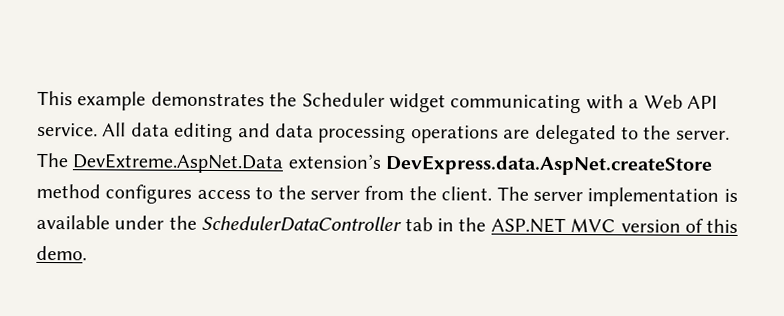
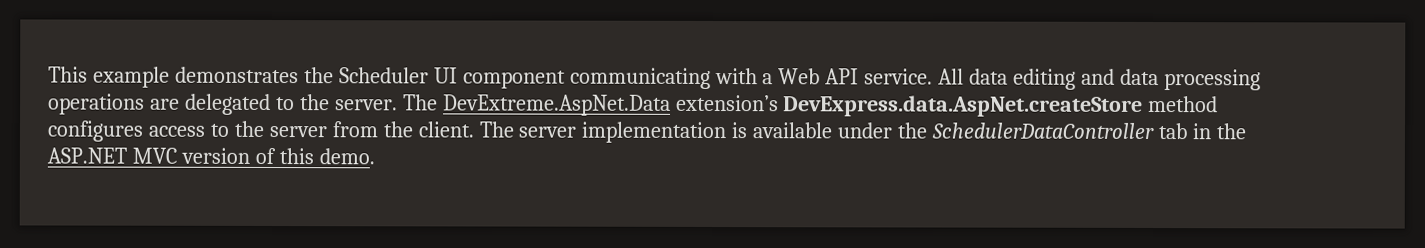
[389,92,446,113] widget -> [433,67,566,89] UI component

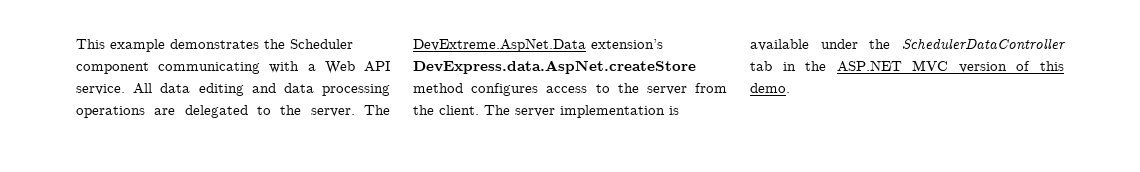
[433,67,458,84] UI -> (353, 44) none

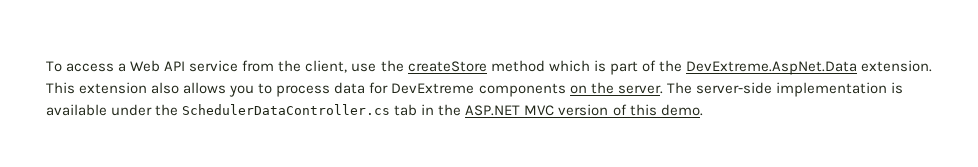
[76,39,353,52] [76,61,390,74] [76,83,390,96] [76,105,390,118] [413,38,663,52] [413,60,696,74] [413,83,727,96] [413,105,555,117] This example demonstrates the Scheduler component communicating with a Web API service. All data editing and data processing operations are delegated to the server. The DevExtreme.AspNet.Data extension’s DevExpress.data.AspNet.createStore method configures access to the server from the client. The server -> [46,60,932,75] [46,82,772,97] To access a Web API service from the client, use the createStore method which is part of the DevExtreme.AspNet.Data extension. This extension also allows you to process data for DevExtreme components on the server. The server-side
[902,38,1066,50] SchedulerDataController -> [182,104,391,115] SchedulerDataController.cs

